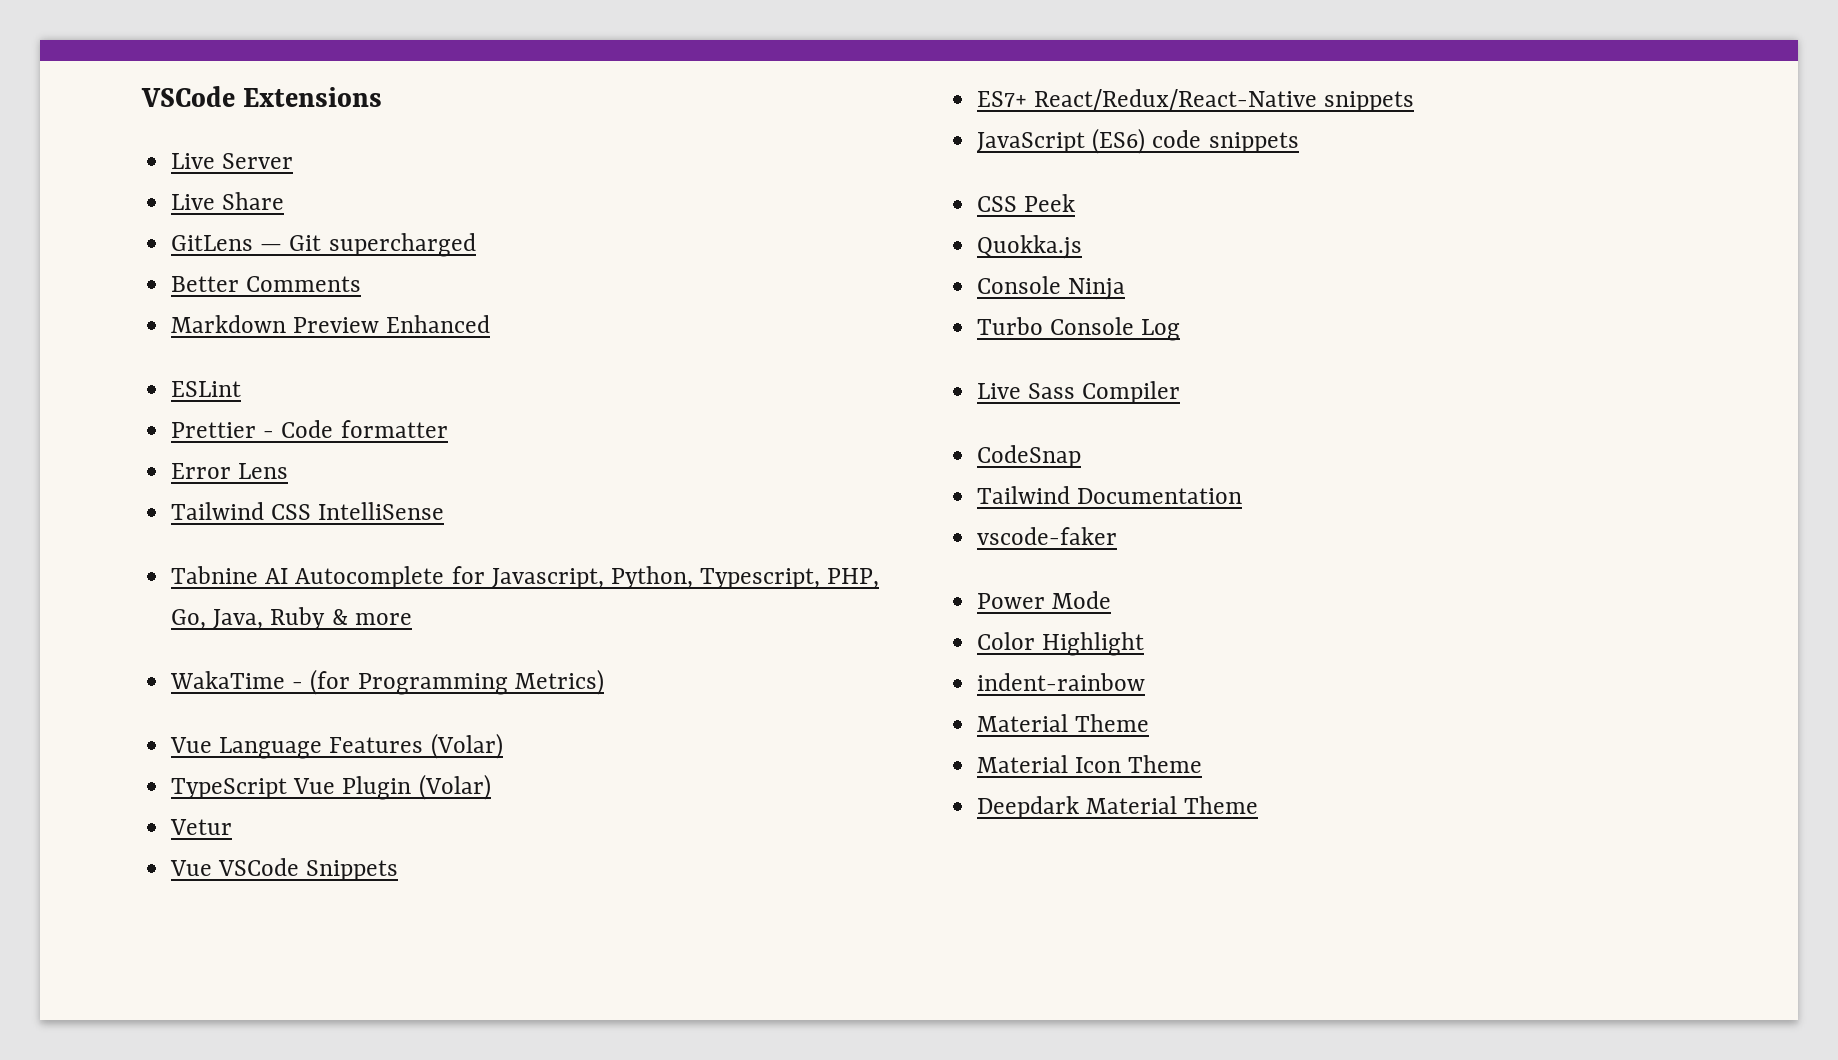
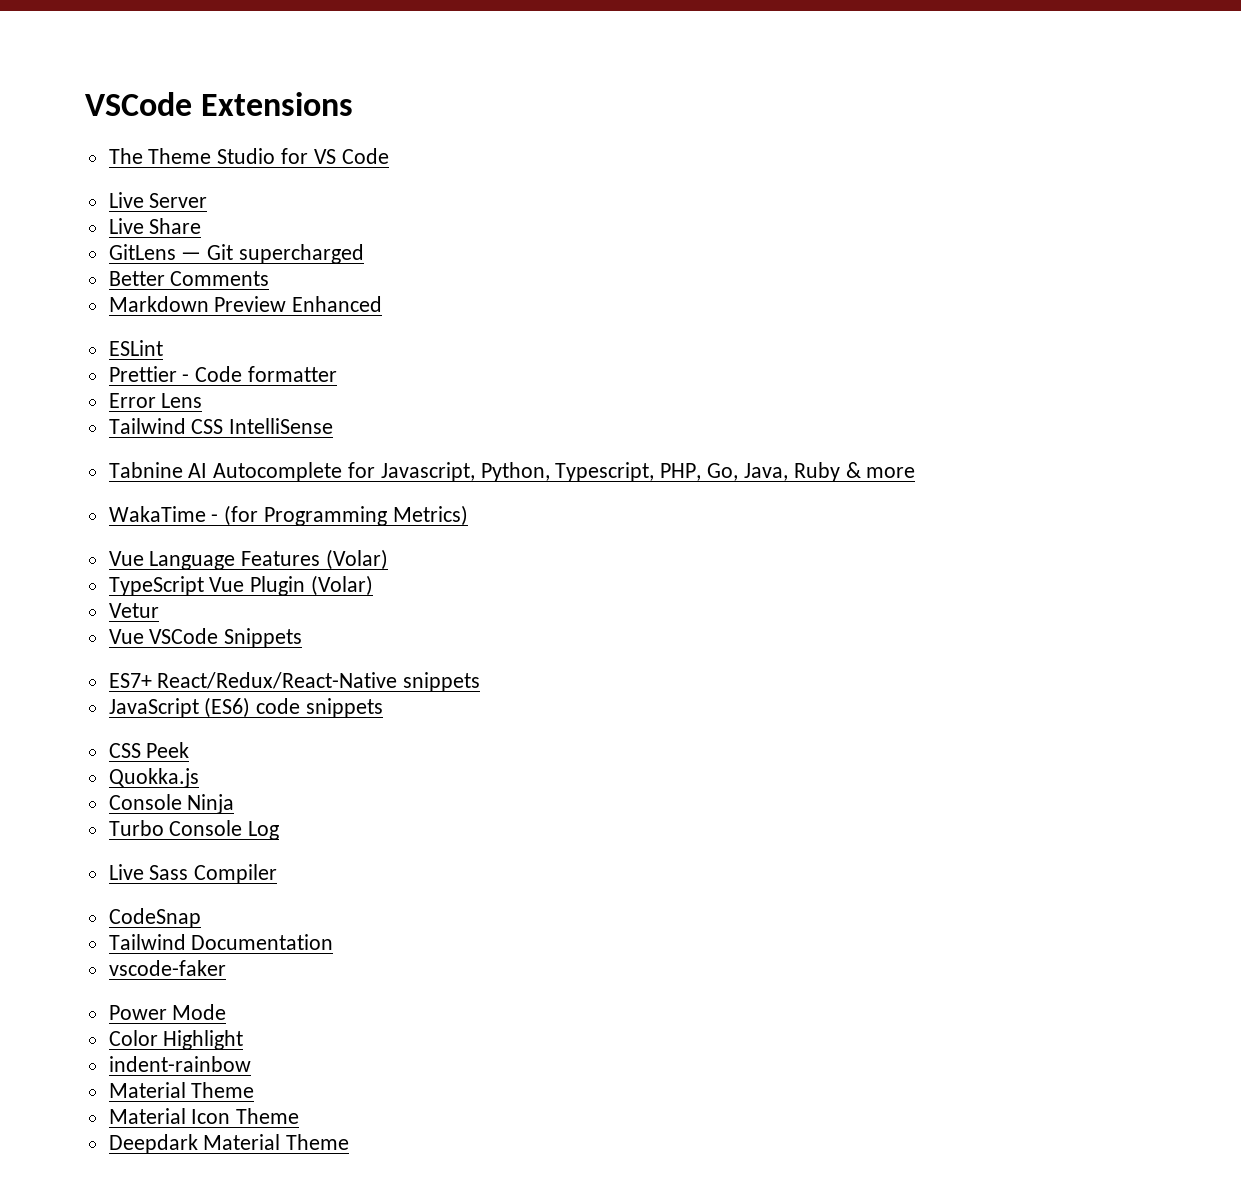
(383, 97) none -> [108,148,389,164] // The Theme Studio for VS Code

